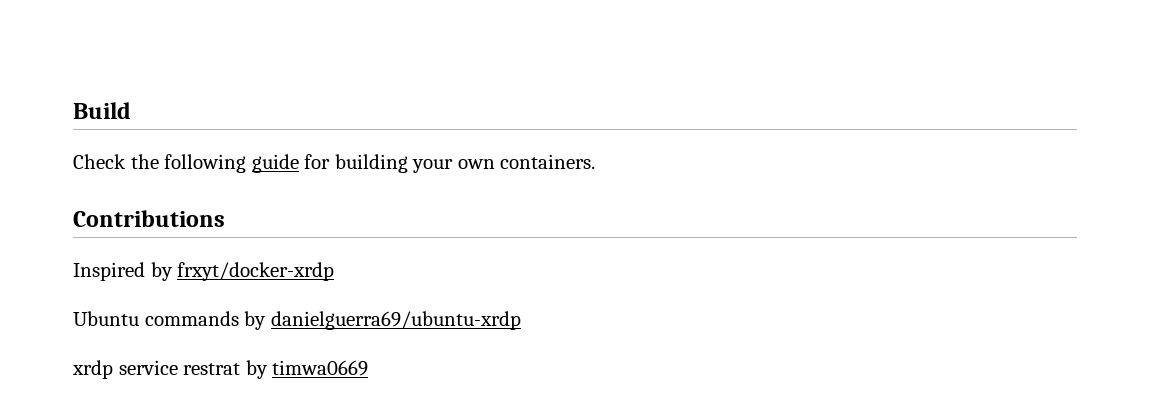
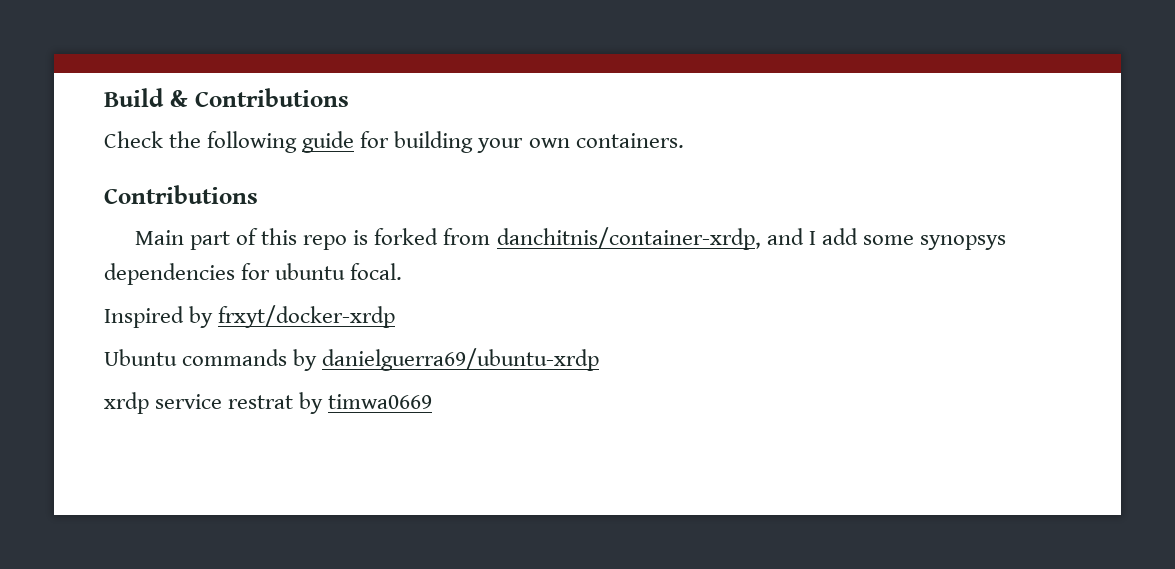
(131, 110) none -> [169,88,349,107] & Contributions
(225, 218) none -> [134,227,1006,250] [104,263,403,285] // Main part of this repo is forked from danchitnis/container-xrdp, and I add some synopsys dependencies for ubuntu focal.

